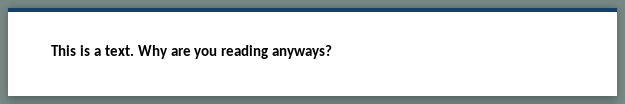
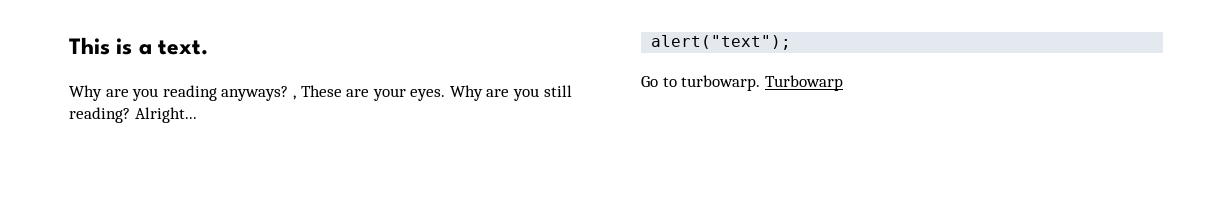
(134, 50) none -> (209, 47) //
(333, 52) none -> [292,85,572,101] [69,107,197,123] [651,35,792,50] [641,75,843,91] , These are your eyes. Why are you still reading? Alright... // alert("text"); // Go to turbowarp. Turbowarp

